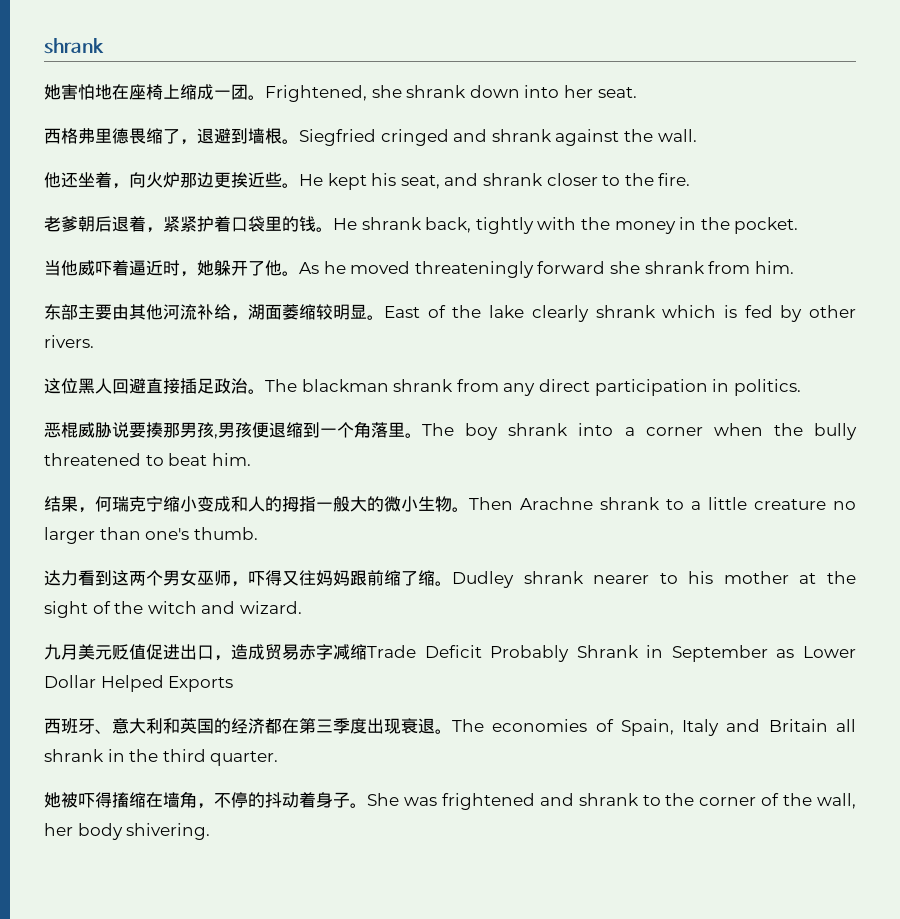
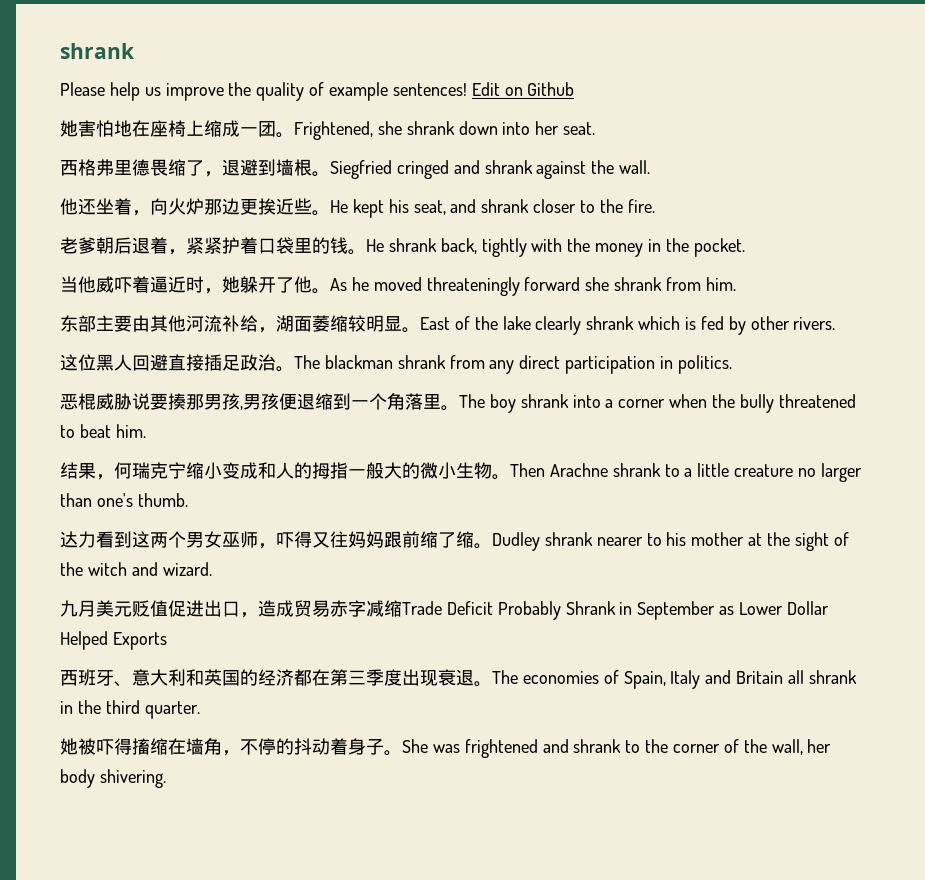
[44,38,104,54] shrank -> [60,43,135,59] [60,82,575,101] shrank // Please help us improve the quality of example sentences! Edit on Github

